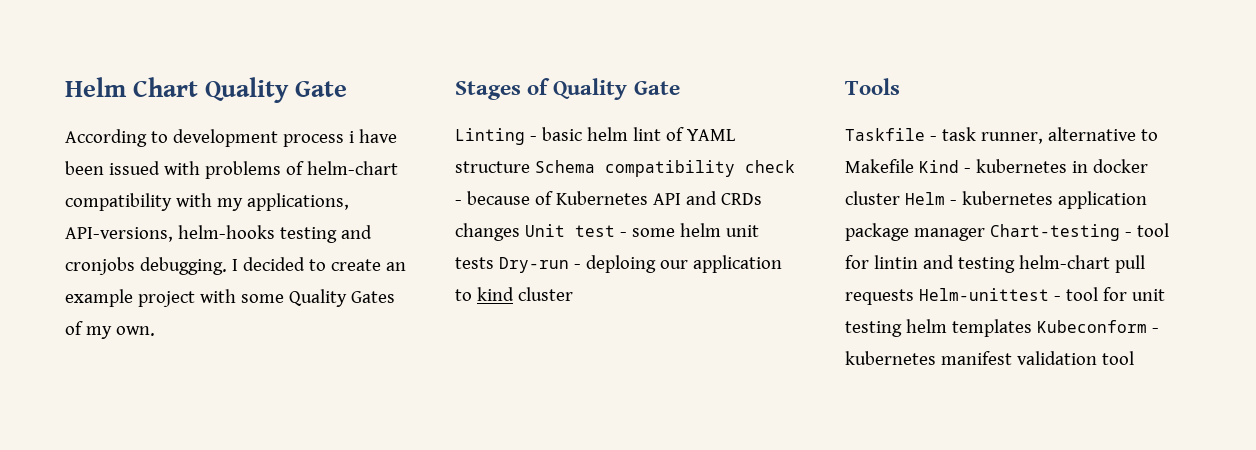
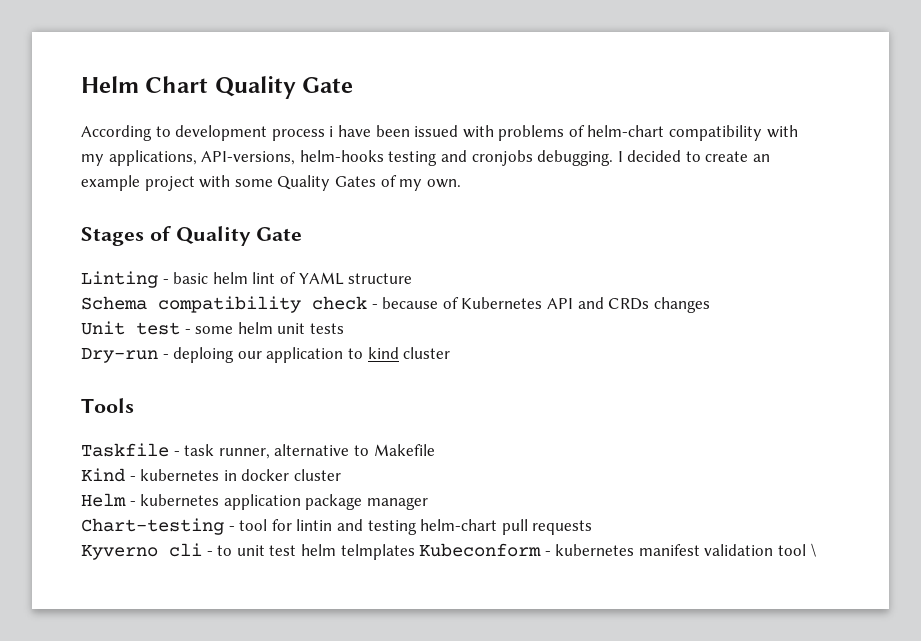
(530, 167) none -> (413, 278) //
(520, 232) none -> (710, 305) //
(494, 263) none -> (344, 328) //
(914, 166) none -> (435, 450) //
(900, 198) none -> (341, 475) //
(985, 234) none -> (428, 503) //
[918,287,1165,301] [845,319,1032,337] Helm-unittest - tool for unit testing helm templates -> [81,543,415,560] // Kyverno cli - to unit test helm telmplates
(1134, 358) none -> [810,543,816,557] \

